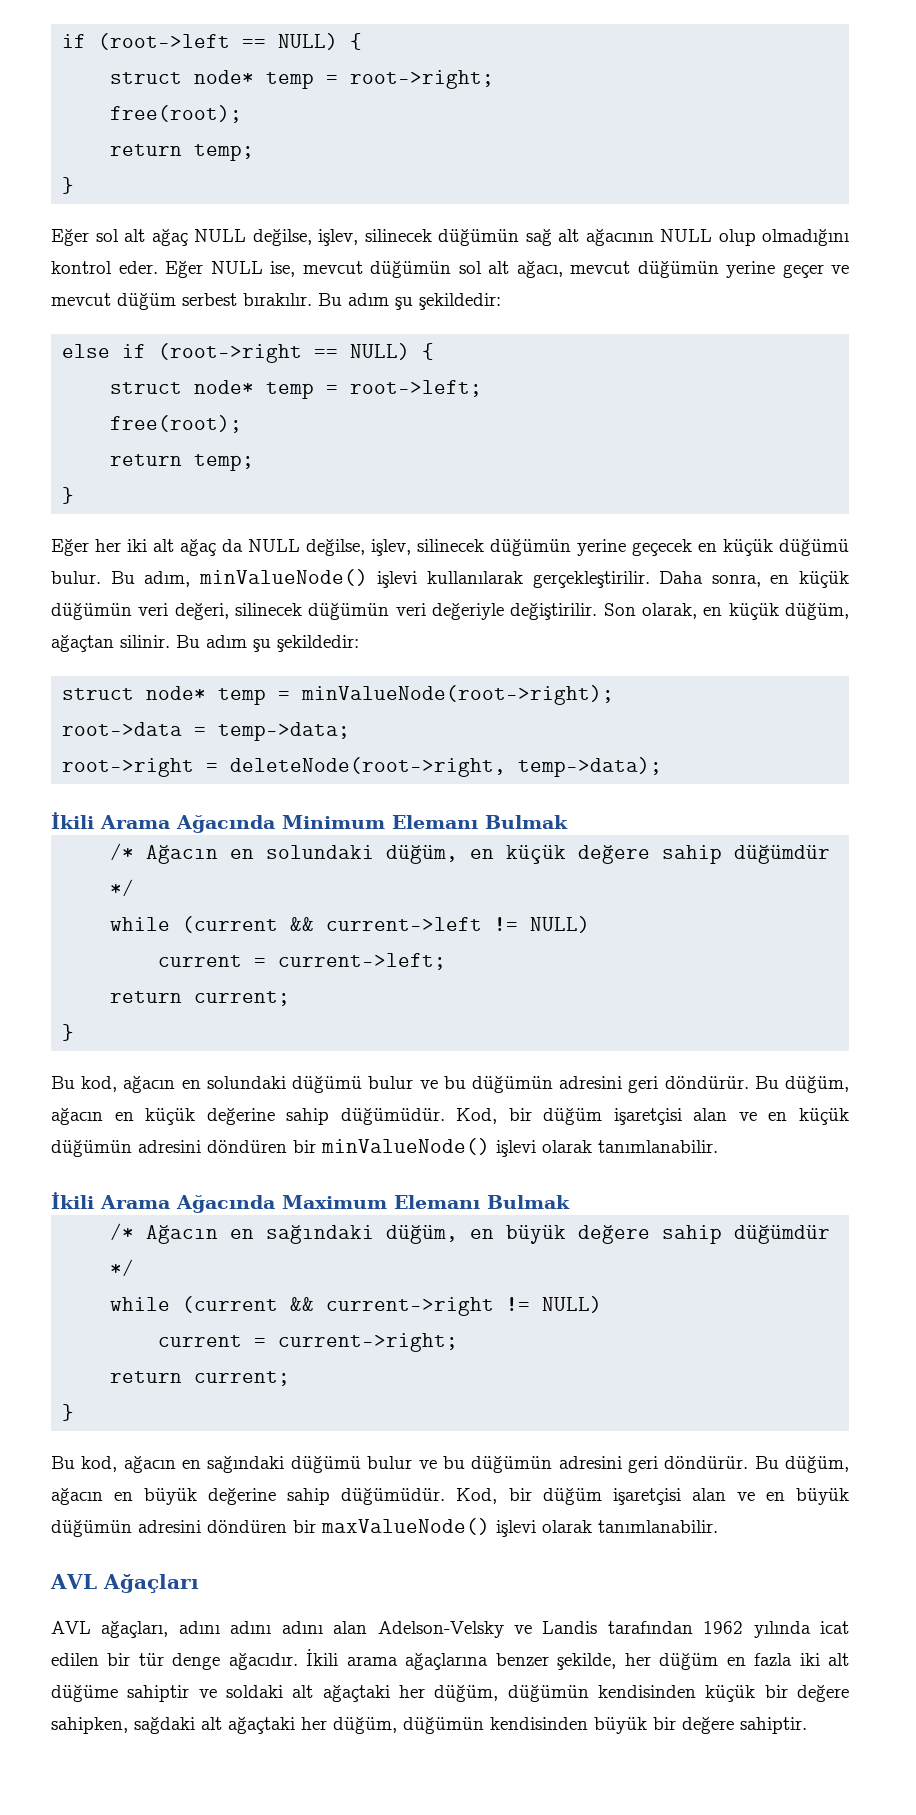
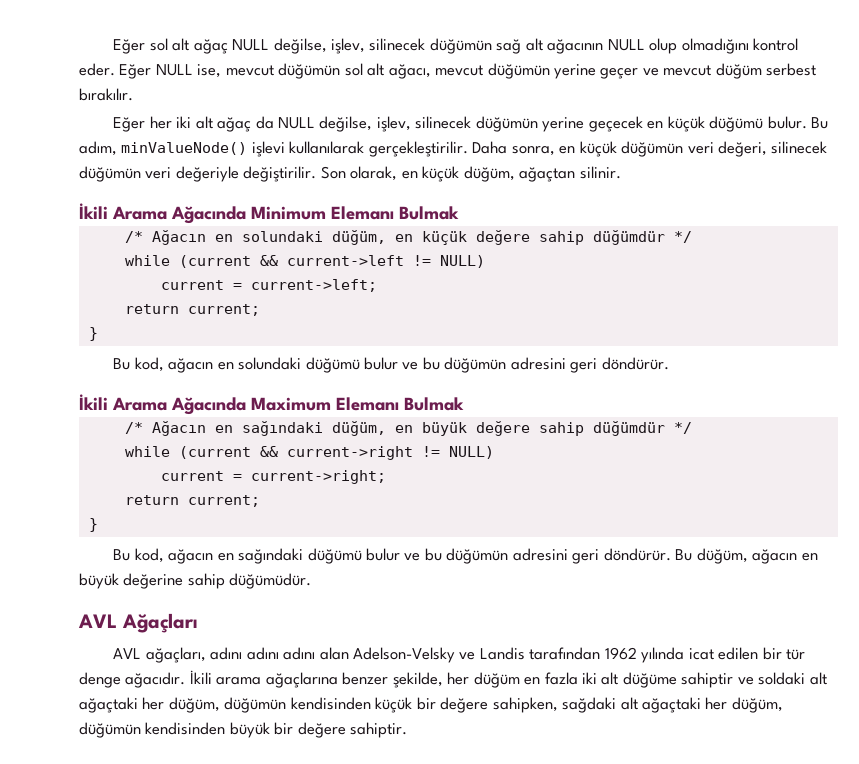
[62,33,363,50] [110,70,495,89] [110,105,243,123] [110,144,255,161] [62,177,75,194] if (root->left == NULL) { // struct node* temp = root->right; // free(root); // return temp; // } // -> (113, 46) none
[318,293,501,310] [62,343,435,363] [110,380,483,399] [110,415,243,433] [110,454,255,471] [62,487,75,504] Bu adım şu şekildedir: // else if (root->right == NULL) { // struct node* temp = root->left; // free(root); // return temp; // } -> (133, 94) none
[176,635,359,652] [62,685,615,705] [62,722,351,741] [62,757,663,777] Bu adım şu şekildedir: // struct node* temp = minValueNode(root->right); // root->data = temp->data; // root->right = deleteNode(root->right, temp->data); -> (621, 172) none
[754,1076,849,1093] [51,1108,850,1125] [51,1138,718,1157] Bu düğüm, ağacın en küçük değerine sahip düğümüdür. Kod, bir düğüm işaretçisi alan ve en küçük düğümün adresini döndüren bir minValueNode() işlevi olarak tanımlanabilir. -> (669, 363) none
[456,1488,850,1505] [51,1518,718,1537] Kod, bir düğüm işaretçisi alan ve en büyük düğümün adresini döndüren bir maxValueNode() işlevi olarak tanımlanabilir. -> (312, 581) none

